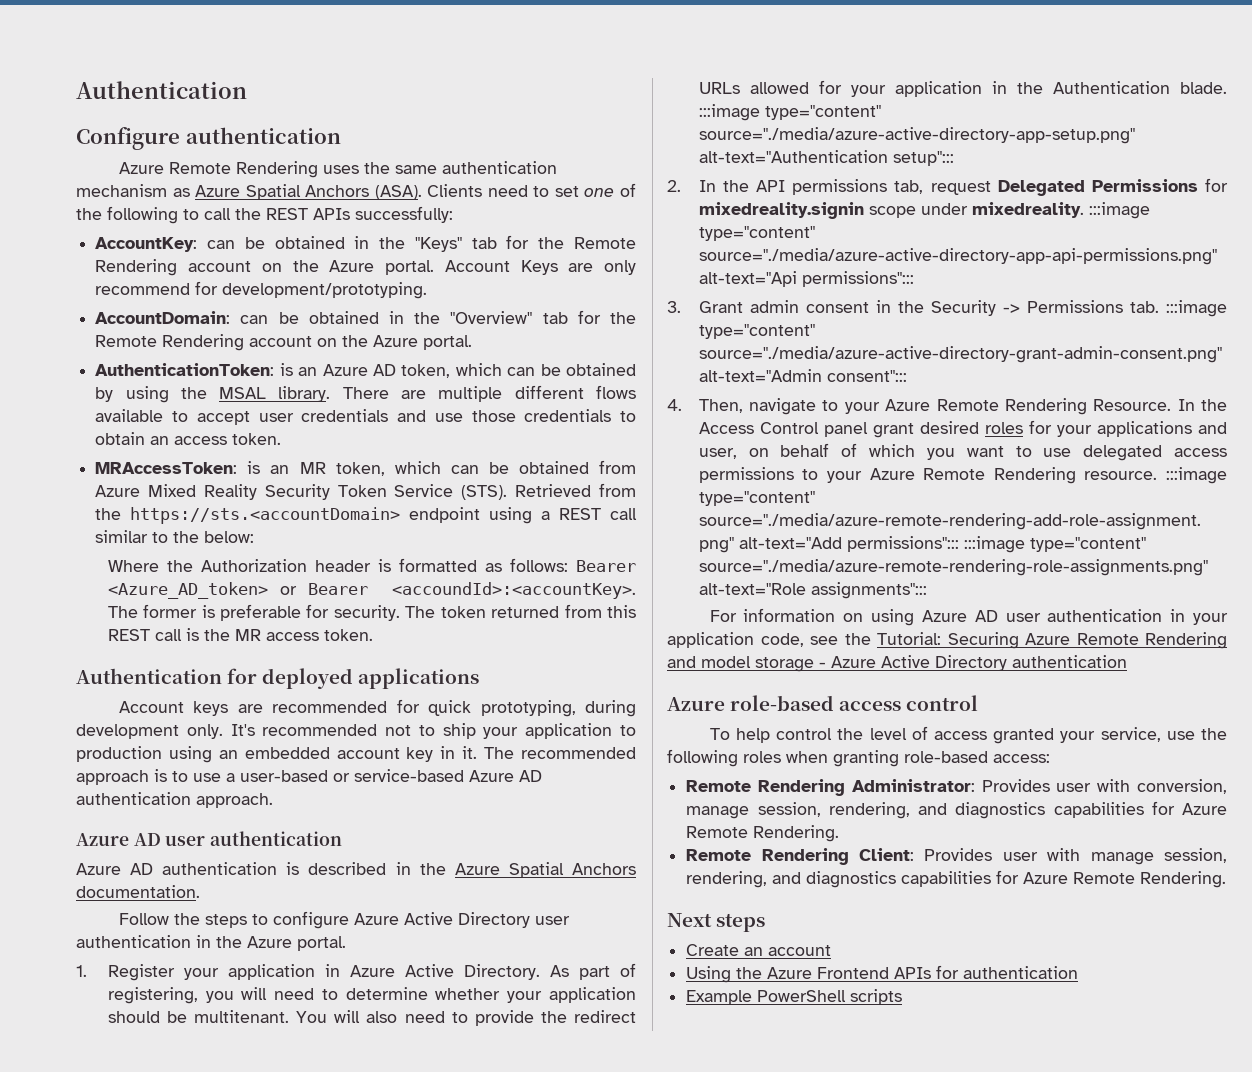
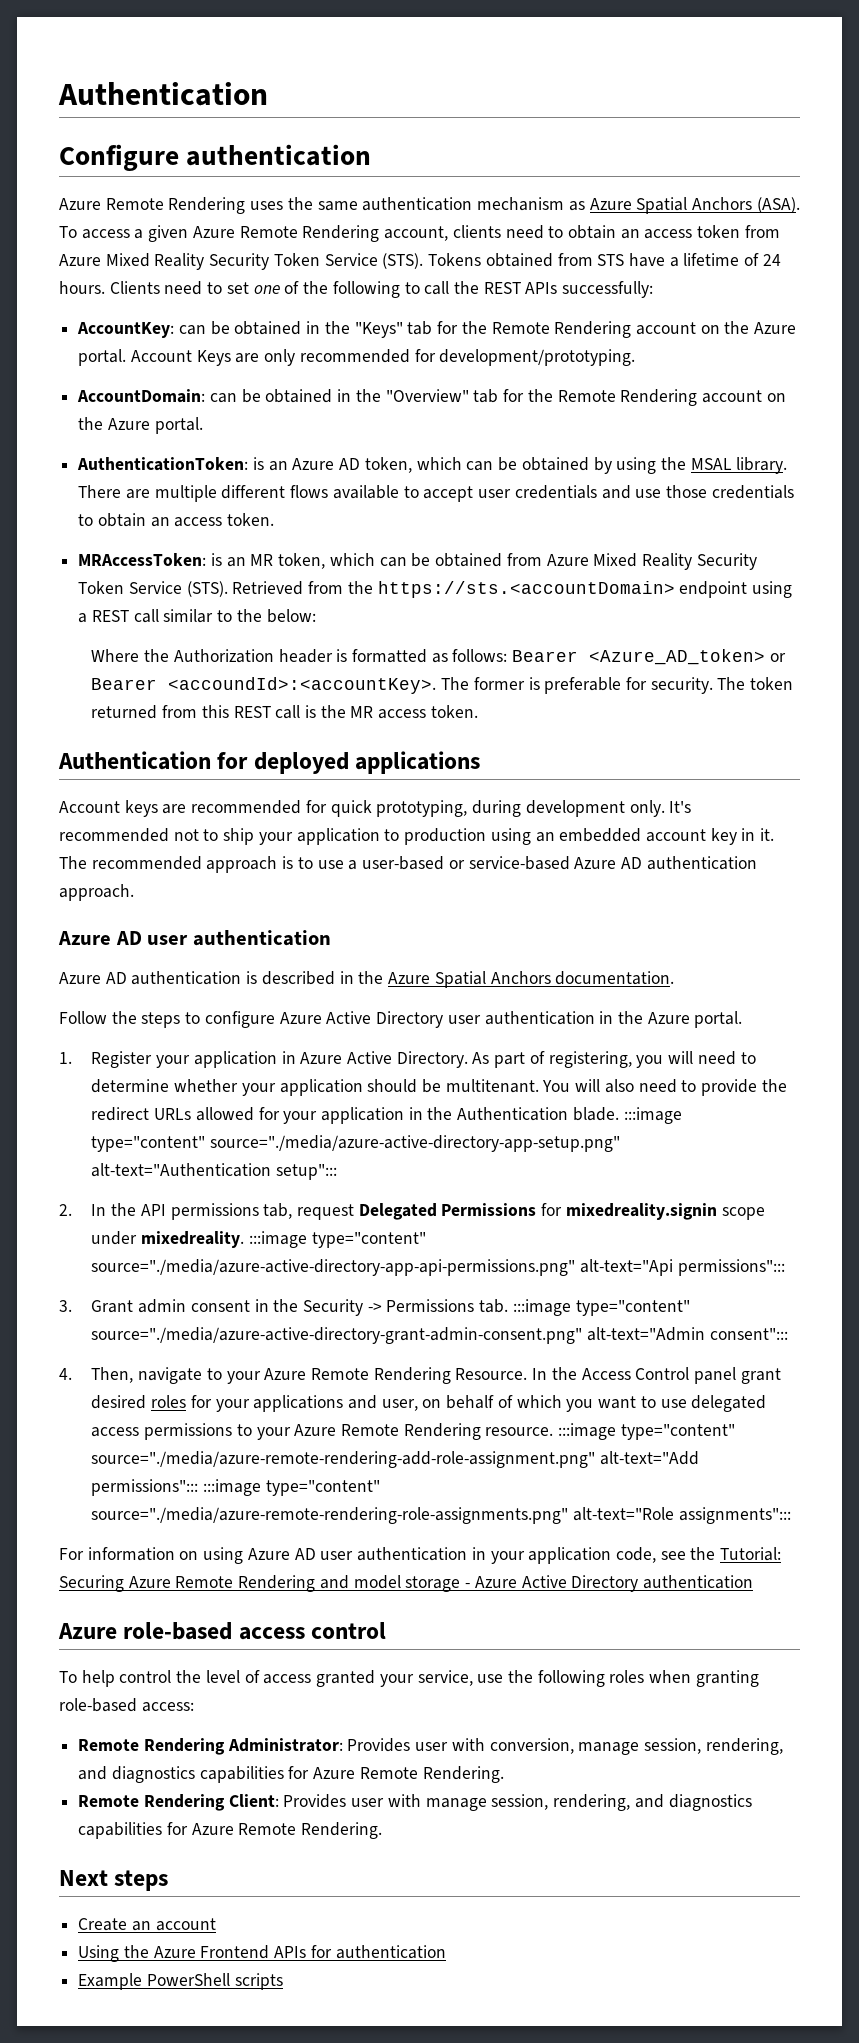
(422, 192) none -> [59,225,780,242] [59,253,781,270] [59,281,105,294] To access a given Azure Remote Rendering account, clients need to obtain an access token from Azure Mixed Reality Security Token Service (STS). Tokens obtained from STS have a lifetime of 24 hours.
[95,283,191,295] recommend -> [299,349,410,363] recommended

